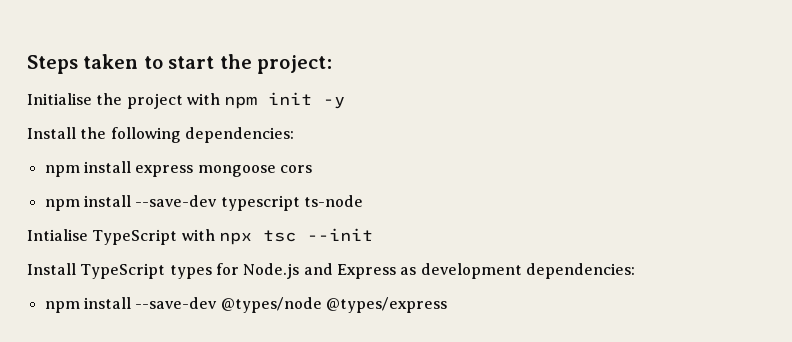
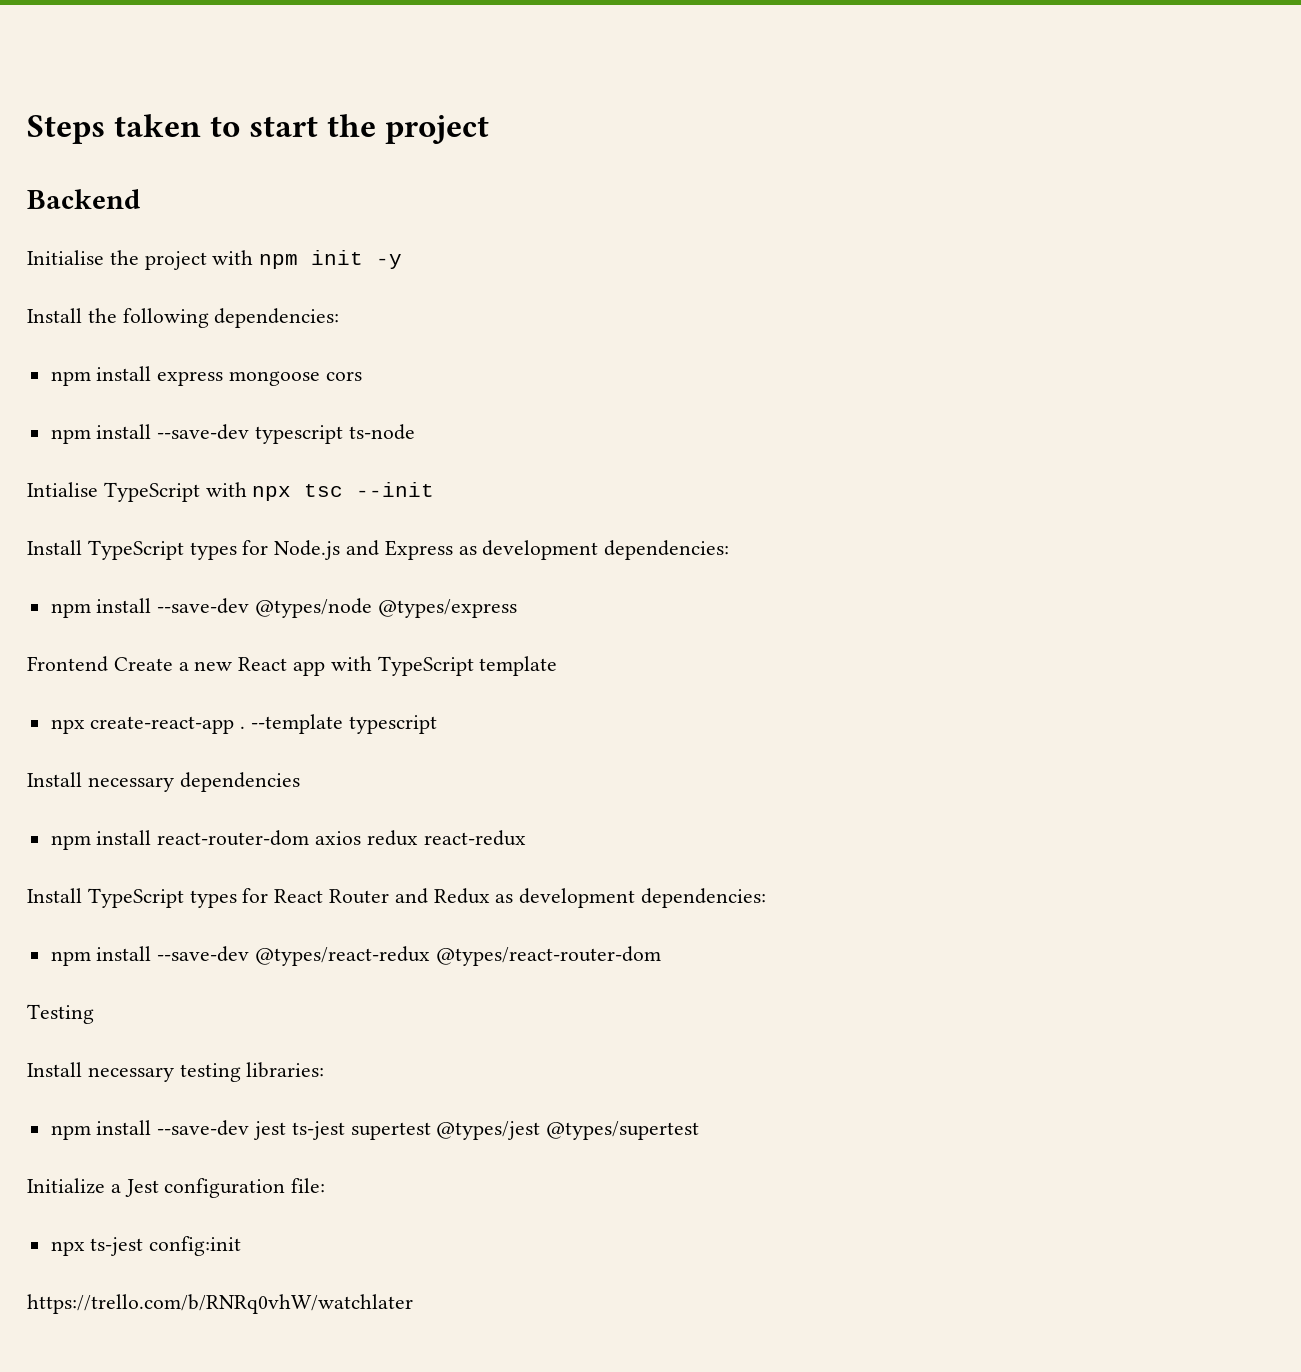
[257,55,332,74] project: -> [385,115,490,144] [27,189,140,209] project // Backend
(447, 305) none -> [27,656,558,676] [50,714,437,734] [27,772,300,792] [50,830,526,850] [27,888,767,908] [50,946,661,966] [27,1004,94,1024] [27,1062,325,1082] [50,1120,700,1140] [27,1178,326,1198] [50,1236,242,1256] [27,1294,413,1314] // Frontend Create a new React app with TypeScript template // npx create-react-app . --template typescript // Install necessary dependencies // npm install react-router-dom axios redux react-redux // Install TypeScript types for React Router and Redux as development dependencies: // npm install --save-dev @types/react-redux @types/react-router-dom // Testing // Install necessary testing libraries: // npm install --save-dev jest ts-jest supertest @types/jest @types/supertest // Initialize a Jest configuration file: // npx ts-jest config:init // https://trello.com/b/RNRq0vhW/watchlater

